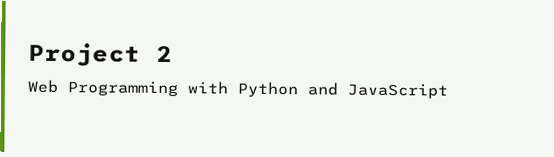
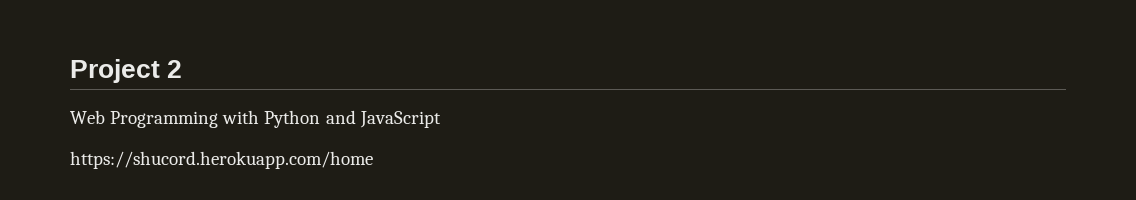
(448, 90) none -> [70,151,373,169] // https://shucord.herokuapp.com/home

